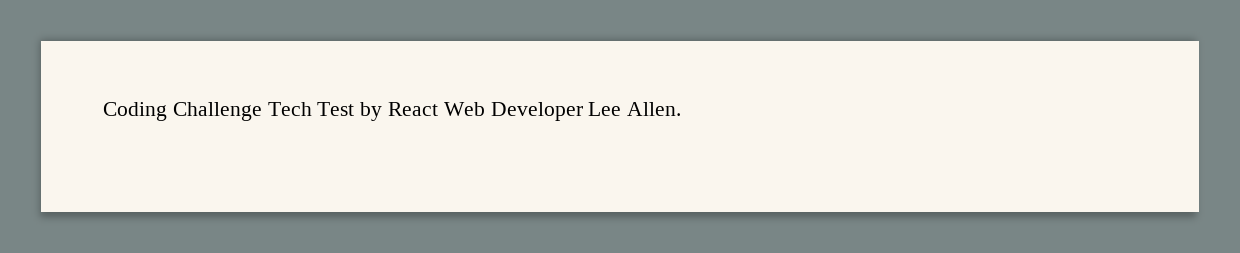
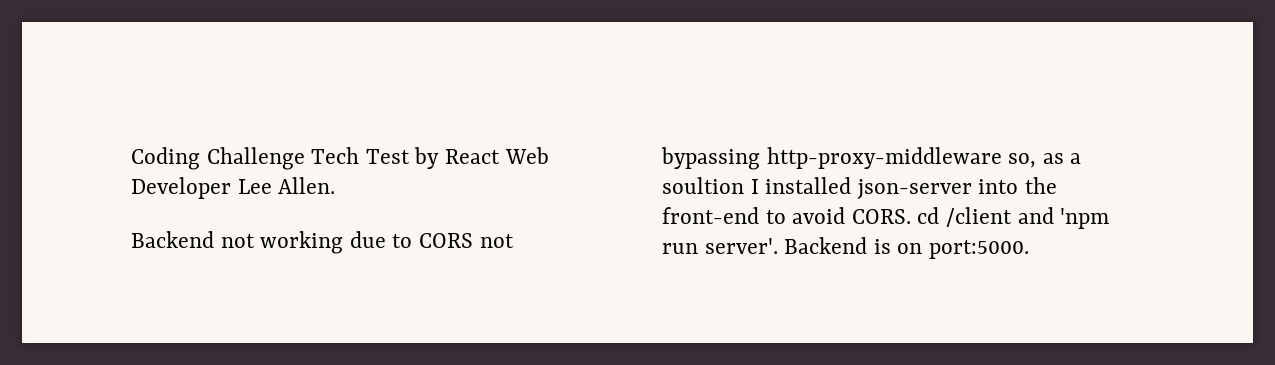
(682, 109) none -> [131,231,514,254] [661,147,1082,170] [662,177,1058,199] [662,207,1110,229] [662,237,1030,259] // Backend not working due to CORS not bypassing http-proxy-middleware so, as a soultion I installed json-server into the front-end to avoid CORS. cd /client and 'npm run server'. Backend is on port:5000.

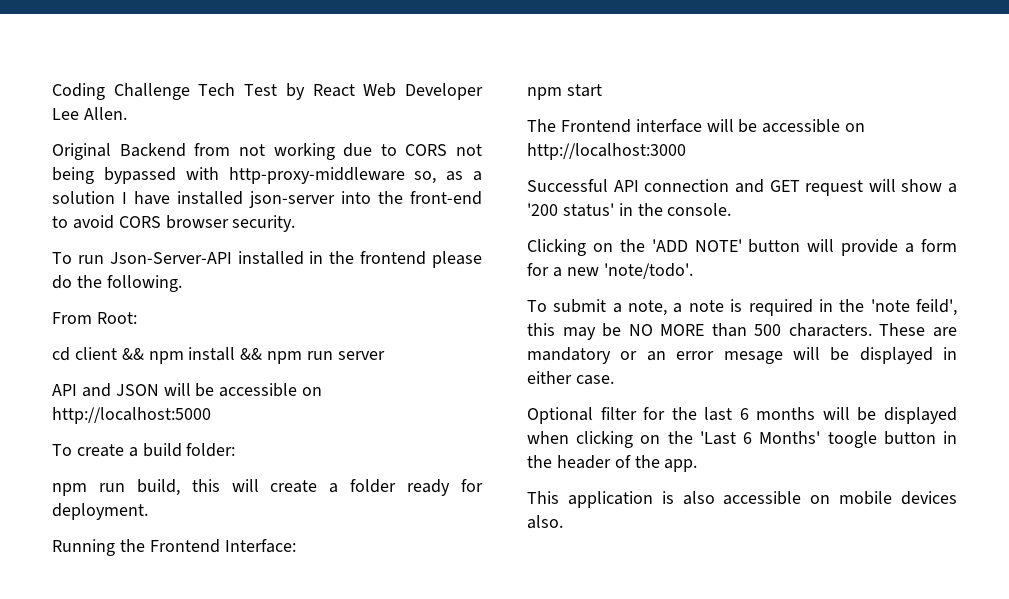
[131,231,214,248] Backend -> [52,143,231,160] Original Backend from
[661,147,760,170] bypassing -> [52,167,219,184] being bypassed with
[662,177,759,194] soultion I -> [52,191,170,205] solution I have
[851,207,1110,229] [662,237,1030,259] CORS. cd /client and 'npm run server'. Backend is on port:5000. -> [118,215,296,232] [52,251,482,268] [52,275,182,292] [52,312,137,324] [52,347,385,364] [52,383,323,397] [52,407,211,424] [52,443,236,457] [52,479,484,496] [52,503,148,520] [52,539,296,556] [527,84,602,100] [527,119,866,133] [527,143,686,160] [527,179,957,196] [527,203,732,217] [527,239,958,256] [527,263,693,279] [527,299,958,316] [527,323,957,340] [527,347,957,364] [527,371,614,385] [527,407,957,424] [527,431,957,448] [527,455,698,472] [527,491,957,508] [527,515,563,529] CORS browser security. // To run Json-Server-API installed in the frontend please do the following. // From Root: // cd client && npm install && npm run server // API and JSON will be accessible on http://localhost:5000 // To create a build folder: // npm run build, this will create a folder ready for deployment. // Running the Frontend Interface: // npm start // The Frontend interface will be accessible on http://localhost:3000 // Successful API connection and GET request will show a '200 status' in the console. // Clicking on the 'ADD NOTE' button will provide a form for a new 'note/todo'. // To submit a note, a note is required in the 'note feild', this may be NO MORE than 500 characters. These are mandatory or an error mesage will be displayed in either case. // Optional filter for the last 6 months will be displayed when clicking on the 'Last 6 Months' toogle button in the header of the app. // This application is also accessible on mobile devices also.

